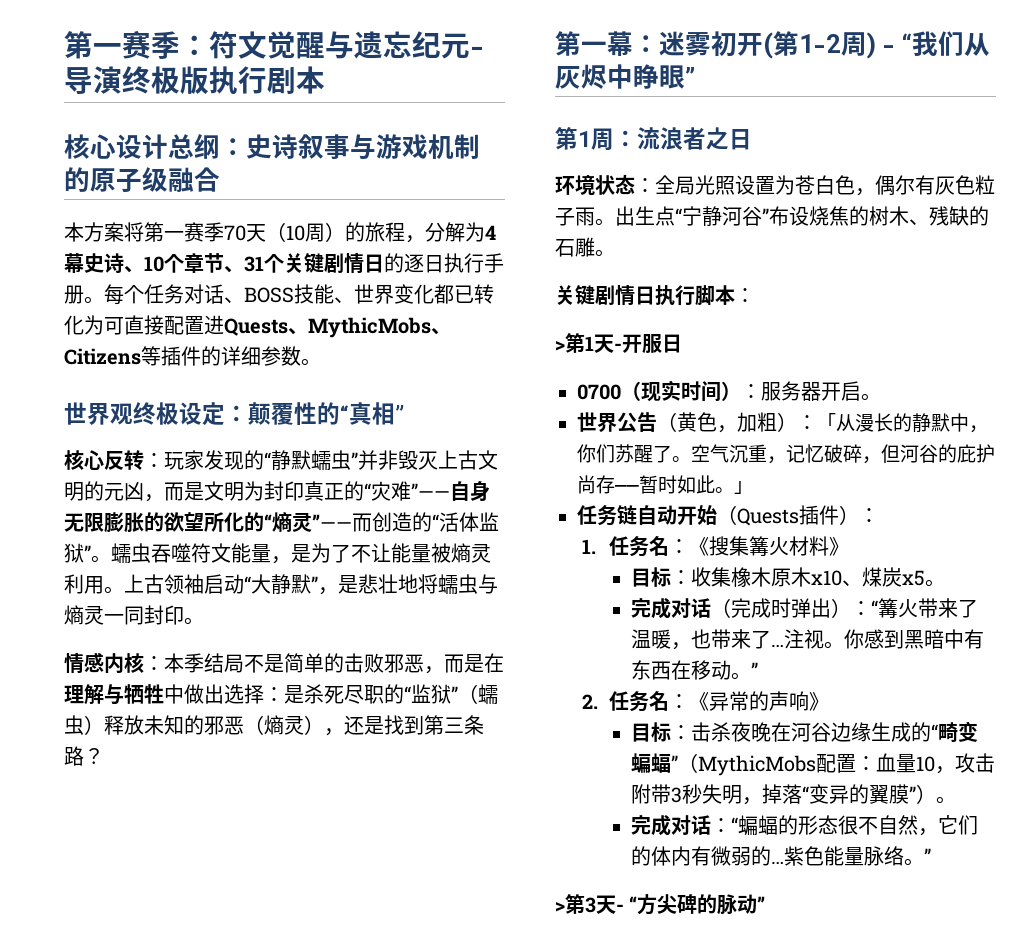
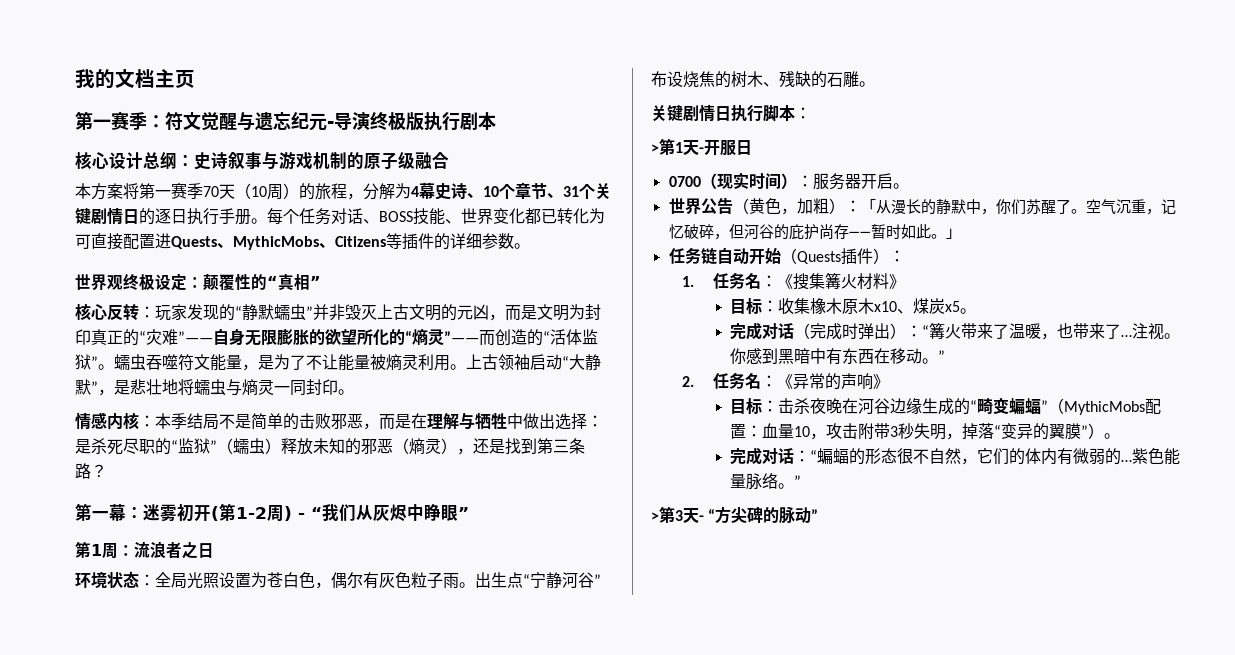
(64, 45) none -> [75,69,195,89] 我的文档主页 //

